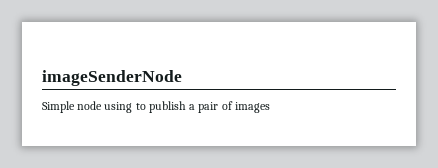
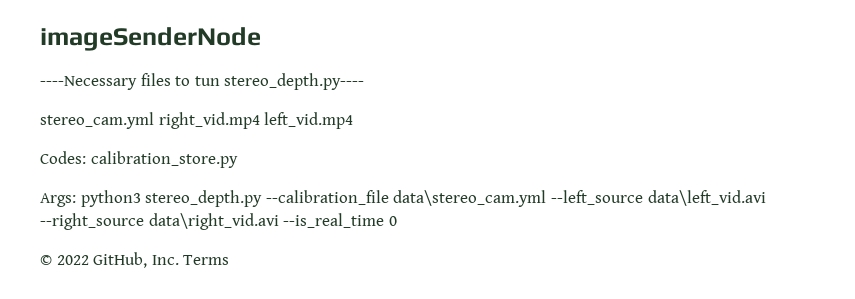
[42,101,270,113] Simple node using to publish a pair of images -> [40,73,365,90] [40,112,354,129] [40,151,238,168] [40,190,766,207] [40,213,397,230] [40,252,230,268] ----Necessary files to tun stereo_depth.py---- // stereo_cam.yml right_vid.mp4 left_vid.mp4 // Codes: calibration_store.py // Args: python3 stereo_depth.py --calibration_file data\stereo_cam.yml --left_source data\left_vid.avi --right_source data\right_vid.avi --is_real_time 0 // © 2022 GitHub, Inc. Terms

